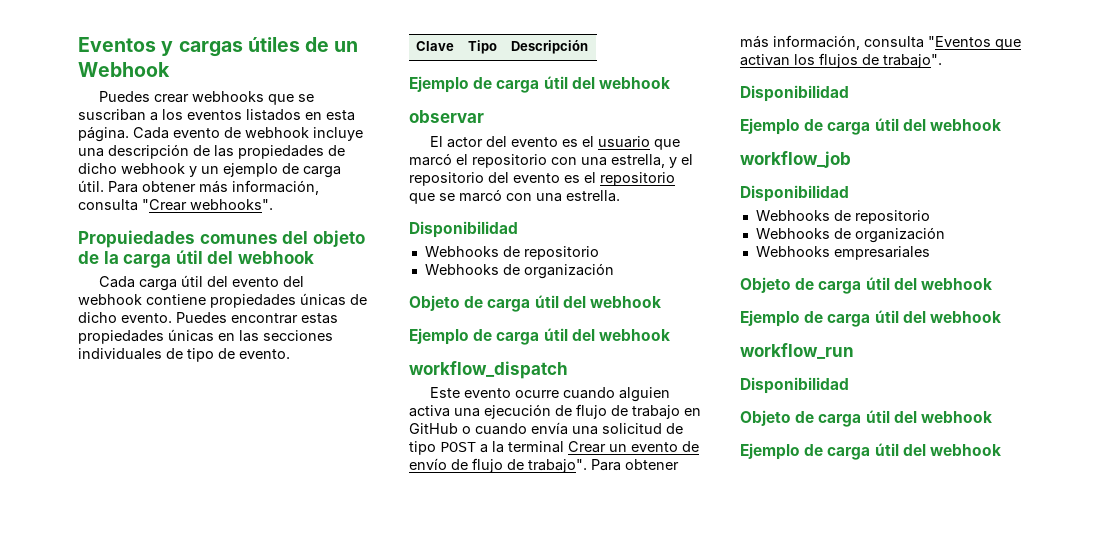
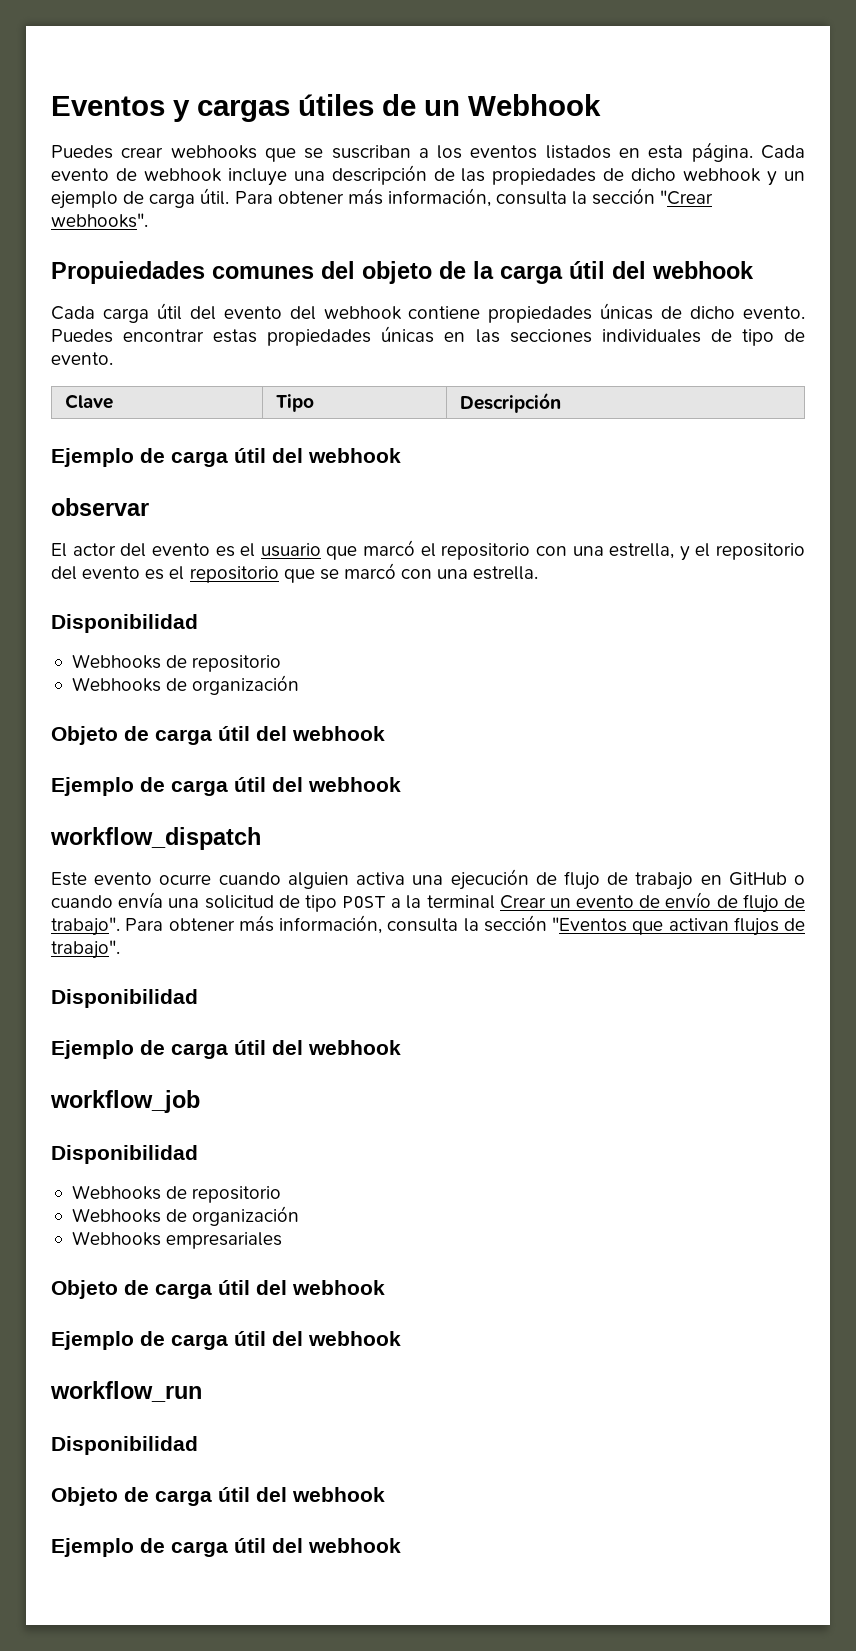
(138, 205) none -> [572,188,656,205] la sección
(924, 42) none -> [463,915,547,932] la sección
[794,54,815,65] los -> (729, 924) none

